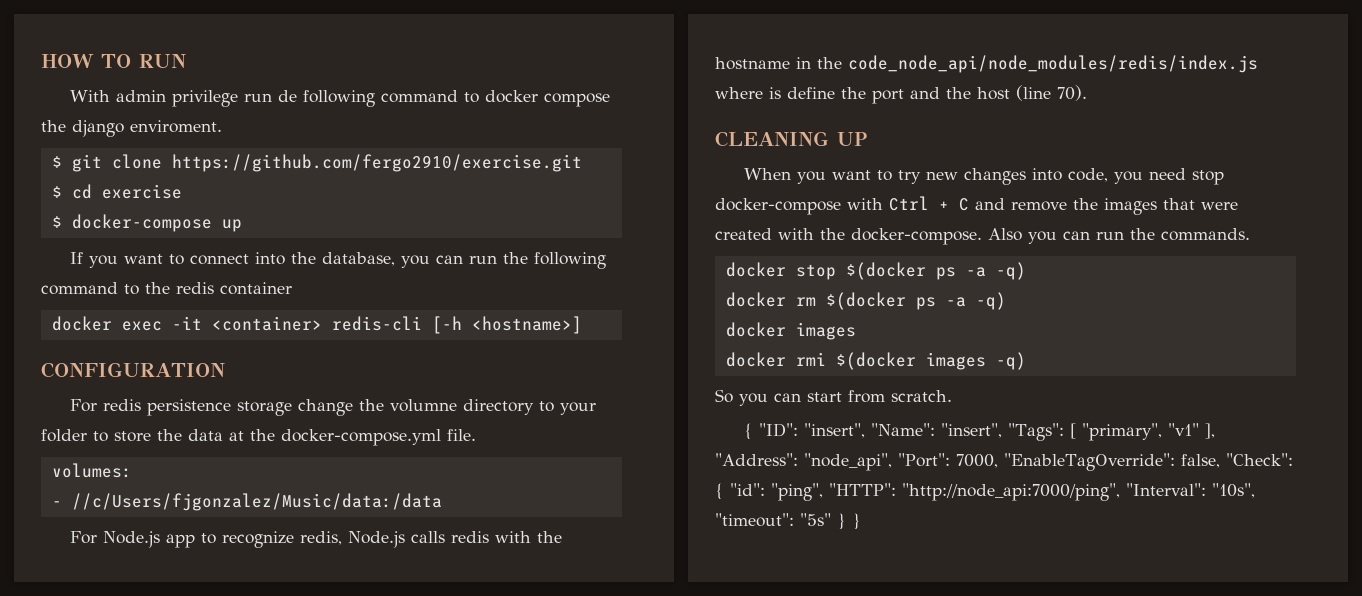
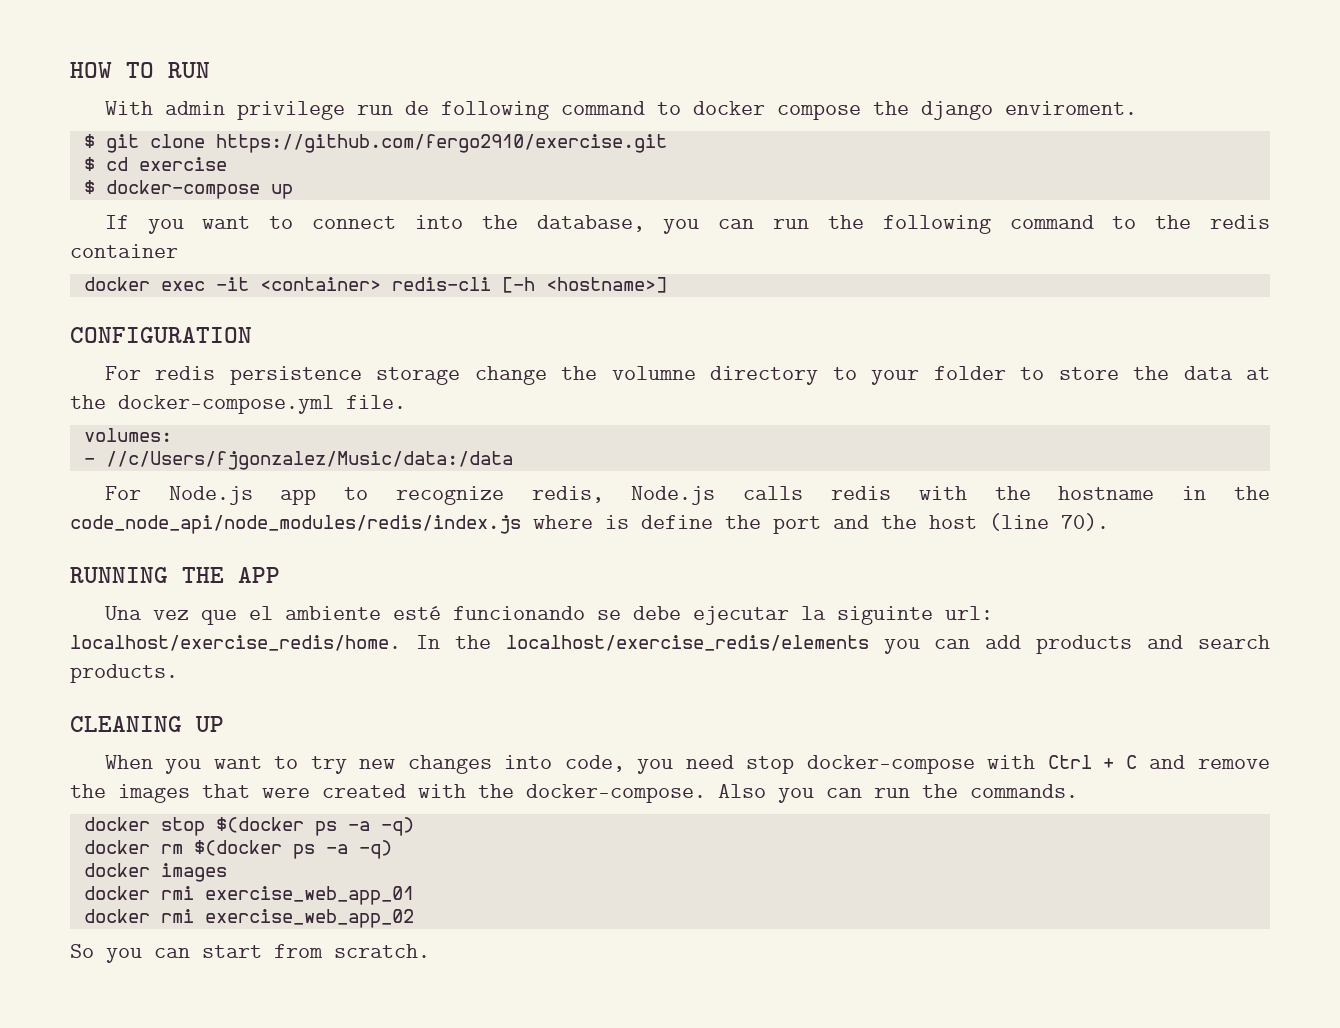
(1087, 93) none -> [70,567,280,583] [104,606,993,625] [70,635,1271,654] [70,664,178,683] // RUNNING THE APP // Una vez que el ambiente esté funcionando se debe ejecutar la siguinte url: localhost/exercise_redis/home. In the localhost/exercise_redis/elements you can add products and search products.
[835,352,1026,370] $(docker images -q) -> [204,886,414,905] [83,909,414,928] exercise_web_app_01 // docker rmi exercise_web_app_02
[744,423,1216,441] [715,453,1293,471] [715,483,1255,501] [715,513,861,530] // { "ID": "insert", "Name": "insert", "Tags": [ "primary", "v1" ], "Address": "node_api", "Port": 7000, "EnableTagOverride": false, "Check": { "id": "ping", "HTTP": "http://node_api:7000/ping", "Interval": "10s", "timeout": "5s" } } -> (430, 951) none

